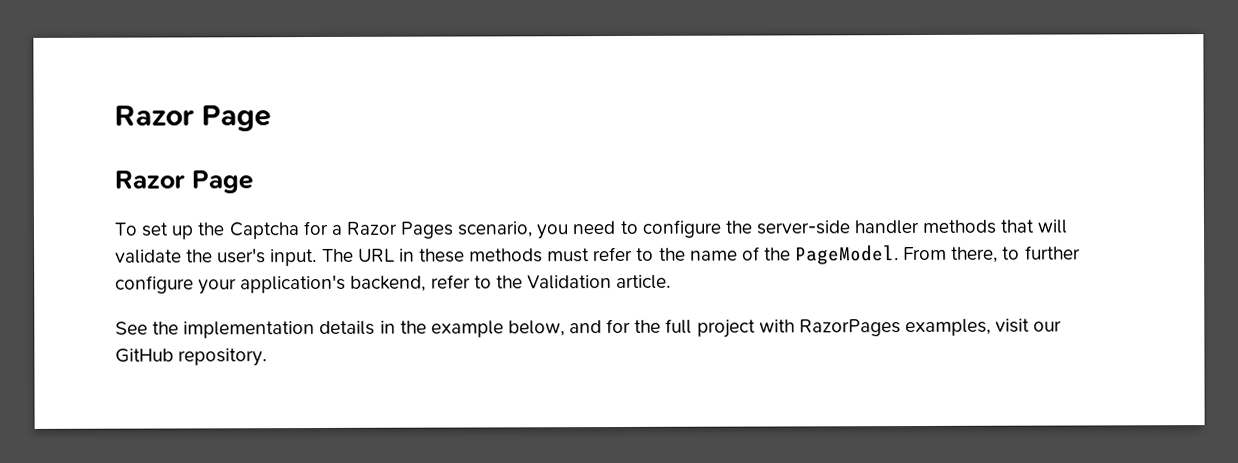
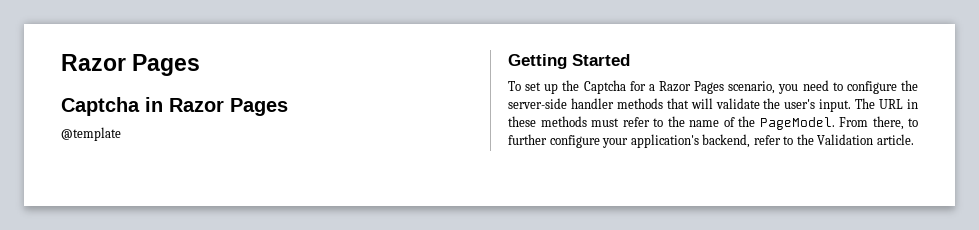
[114,105,272,132] [114,170,254,194] Razor Page // Razor Page -> [61,54,201,76] [61,97,288,116] [61,127,121,141] [508,54,630,69] Razor Pages // Captcha in Razor Pages // @template // Getting Started
[115,318,1063,339] [115,348,268,367] // See the implementation details in the example below, and for the full project with RazorPages examples, visit our GitHub repository. -> (914, 139) none

